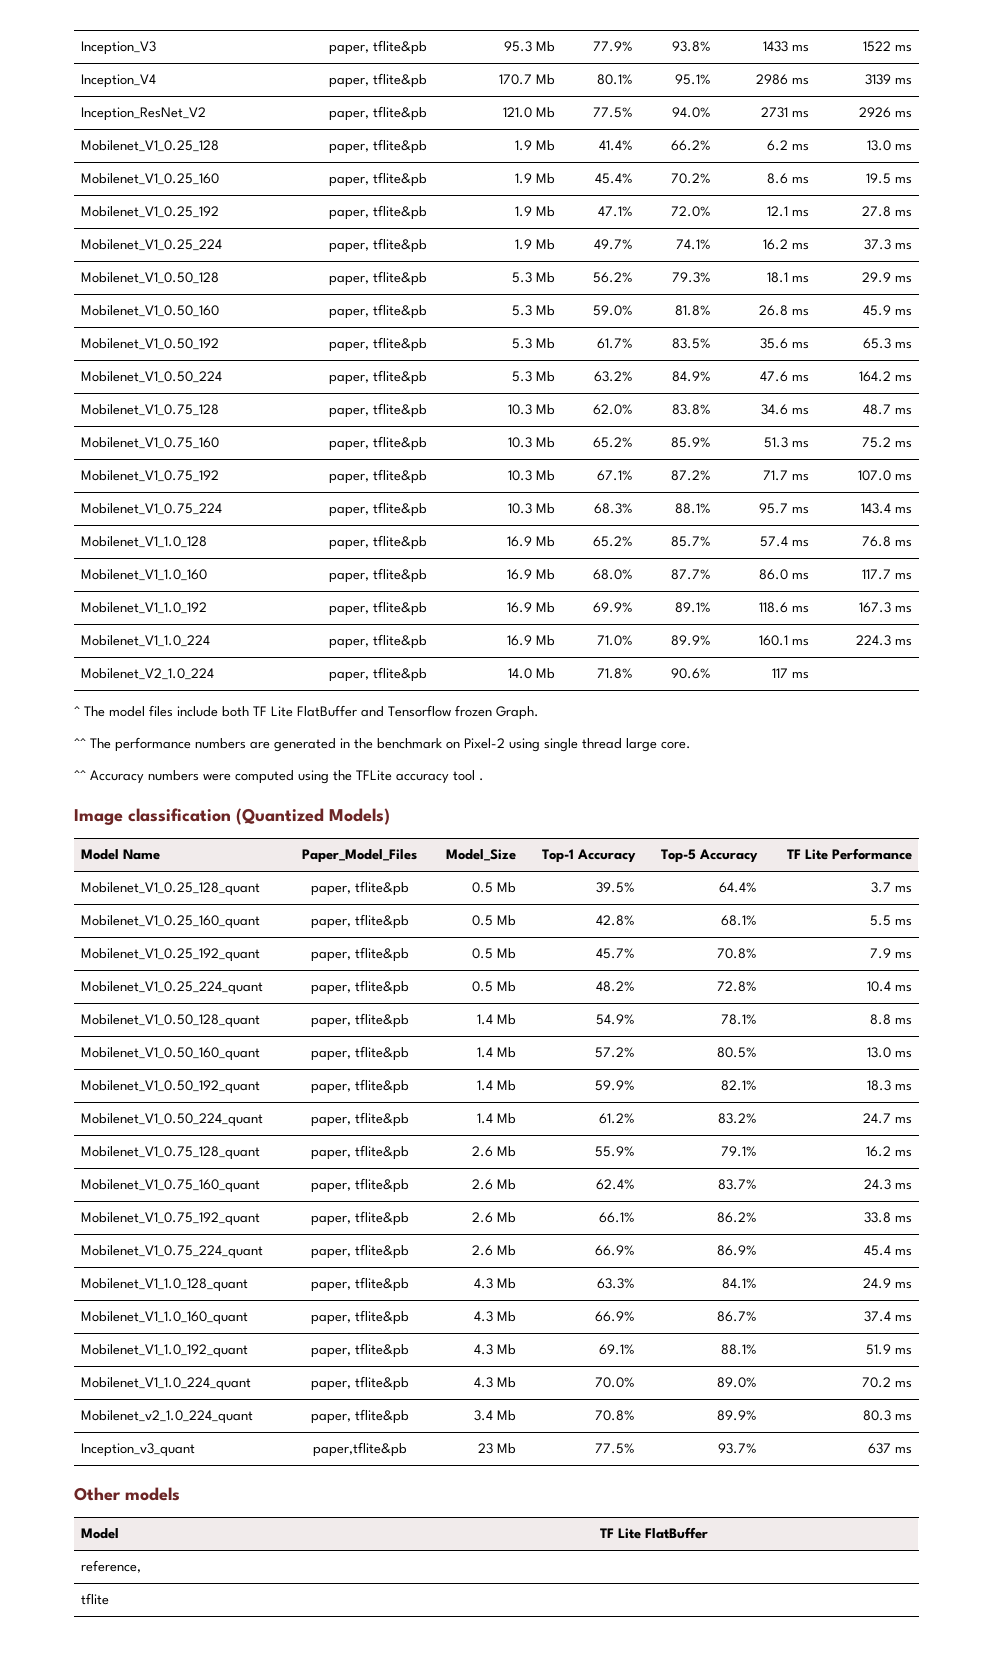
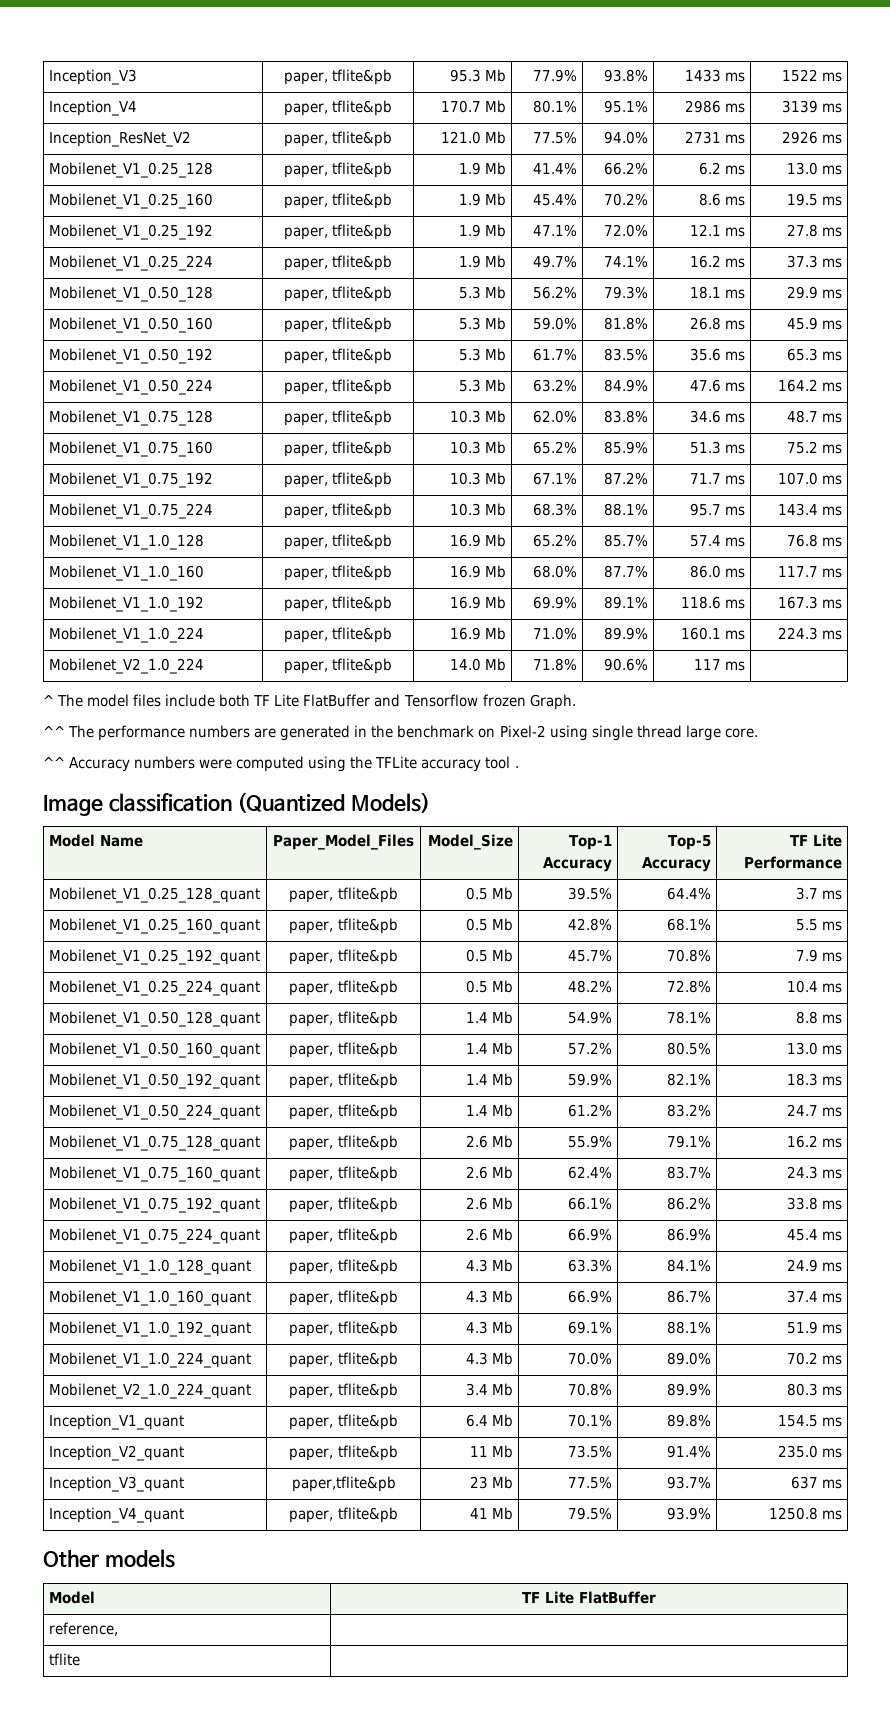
[80,1410,253,1424] Mobilenet_v2_1.0_224_quant -> [49,1383,252,1399] Mobilenet_V2_1.0_224_quant
[80,1443,195,1457] Inception_v3_quant -> [49,1414,185,1430] [289,1414,398,1430] [465,1414,513,1427] [567,1414,612,1427] [666,1414,711,1427] [777,1415,842,1427] [49,1445,185,1461] [289,1445,398,1461] [469,1445,513,1458] [567,1445,612,1458] [666,1445,711,1458] [777,1445,842,1458] [49,1476,185,1492] Inception_V1_quant | paper, tflite&pb | 6.4 Mb | 70.1% | 89.8% | 154.5 ms // Inception_V2_quant | paper, tflite&pb | 11 Mb | 73.5% | 91.4% | 235.0 ms // Inception_V3_quant
(913, 1450) none -> [49,1507,185,1523] [289,1507,398,1523] [469,1507,513,1520] [567,1507,612,1520] [666,1507,711,1520] [768,1507,842,1520] // Inception_V4_quant | paper, tflite&pb | 41 Mb | 79.5% | 93.9% | 1250.8 ms

